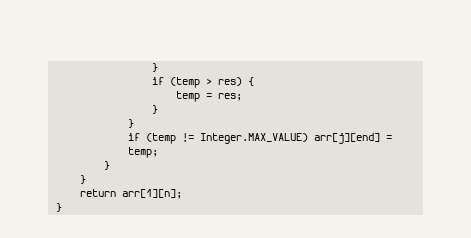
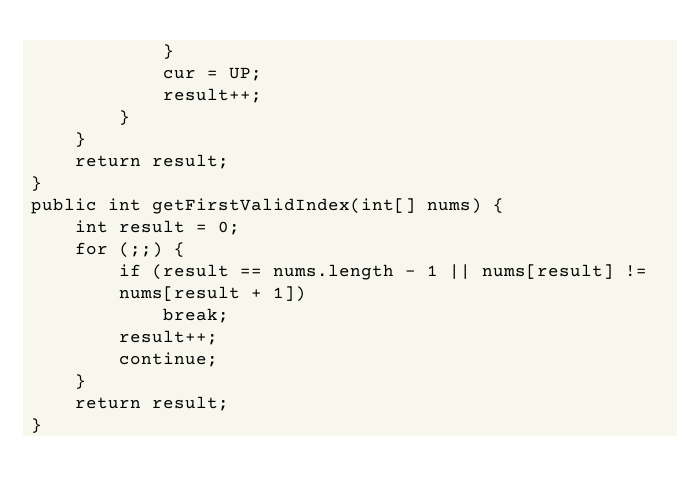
[151,63,158,72] [151,77,254,88] [175,91,242,102] [151,105,158,114] [127,119,134,128] [127,133,392,144] [127,147,158,158] } // if (temp > res) { // temp = res; // } // } // if (temp != Integer.MAX_VALUE) arr[j][end] = temp; -> [163,44,175,59] [163,67,263,81] [163,88,263,103] } // cur = UP; // result++;
[121,189,182,199] [55,203,62,212] arr[1][n]; // } -> [152,154,230,169] [31,176,43,191] [31,198,505,214] [75,220,241,235] [75,242,186,258] [119,264,648,280] [119,286,307,302] [163,308,230,323] [119,330,219,345] [119,352,219,367] [75,374,87,389] [75,396,230,411] [31,418,43,433] result; // } // public int getFirstValidIndex(int[] nums) { // int result = 0; // for (;;) { // if (result == nums.length - 1 || nums[result] != nums[result + 1]) // break; // result++; // continue; // } // return result; // }

